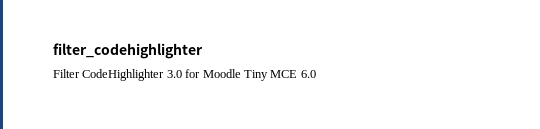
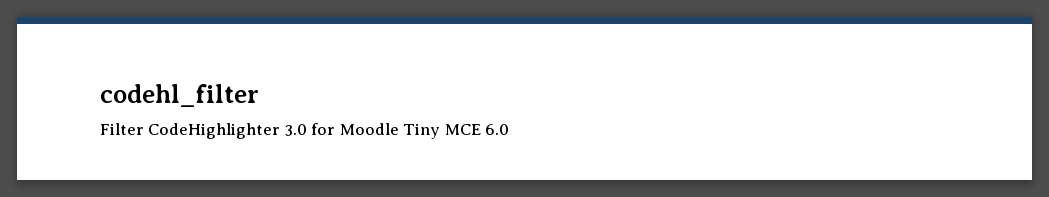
[53,43,203,59] filter_codehighlighter -> [100,84,259,107] codehl_filter

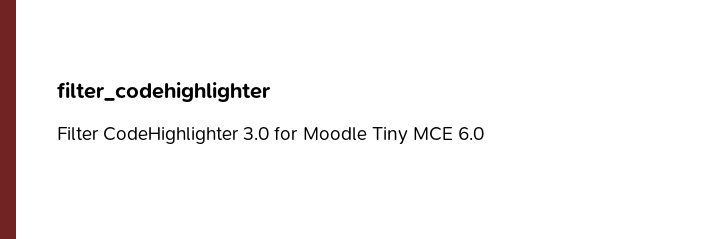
[100,84,259,107] codehl_filter -> [57,82,271,102] filter_codehighlighter

